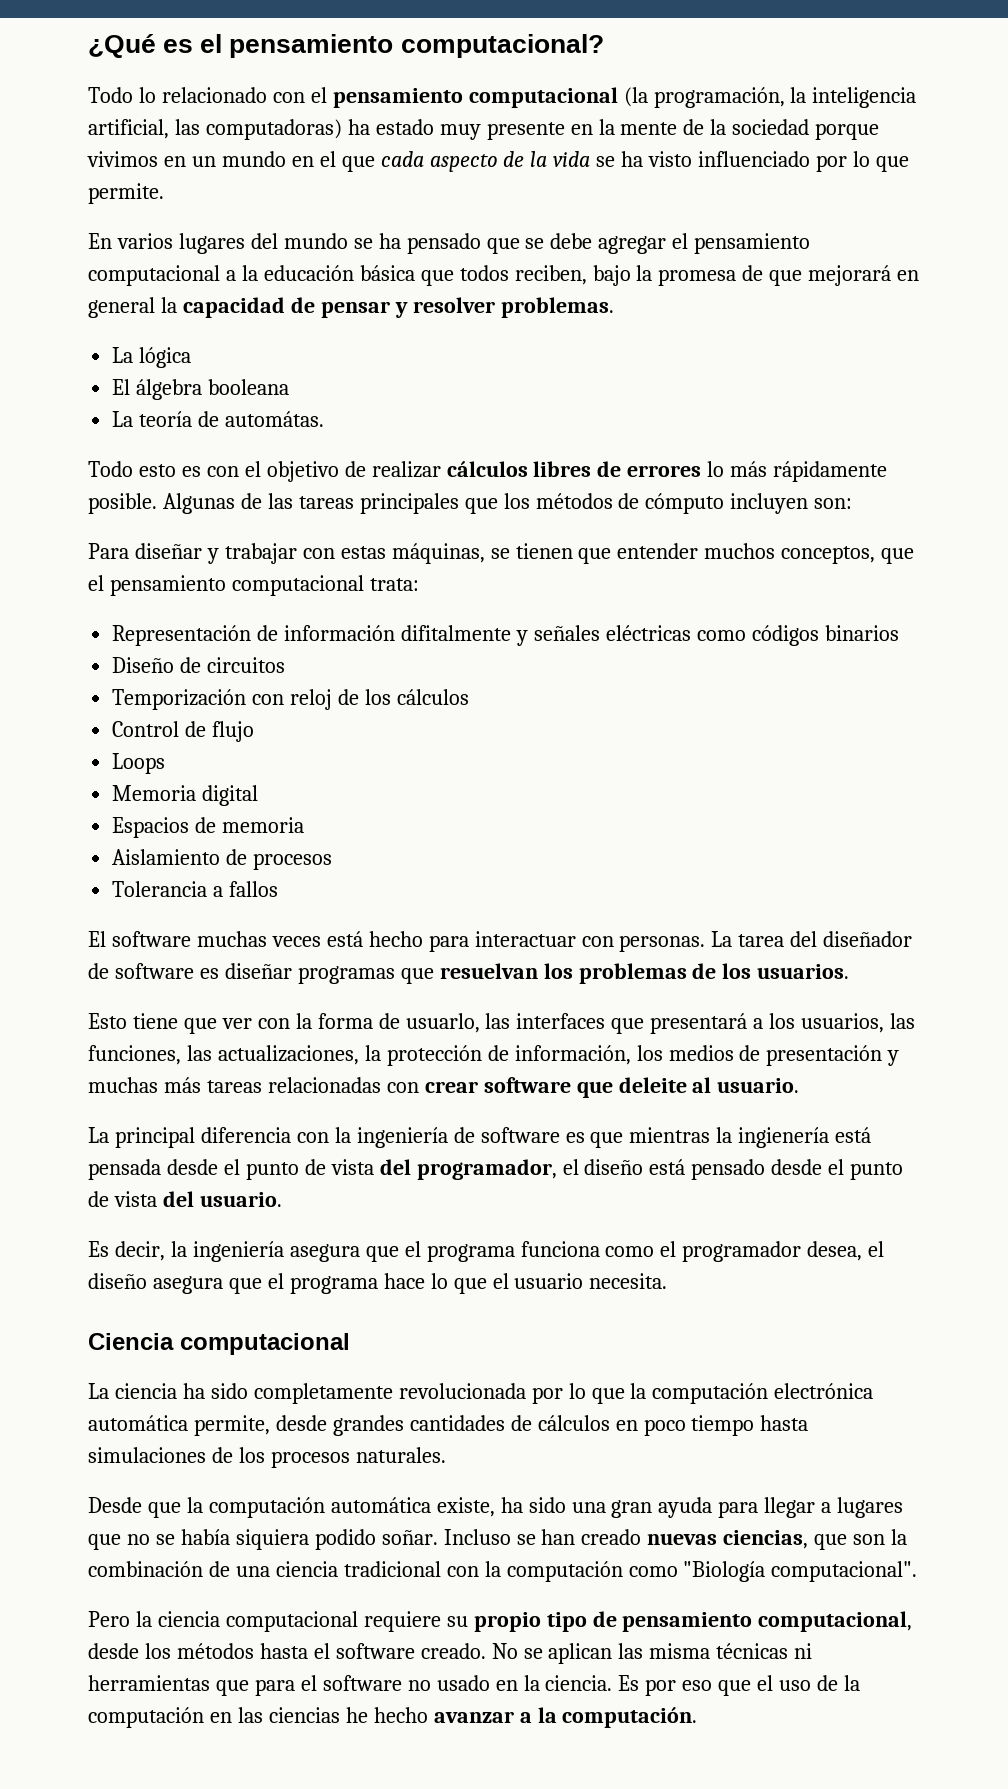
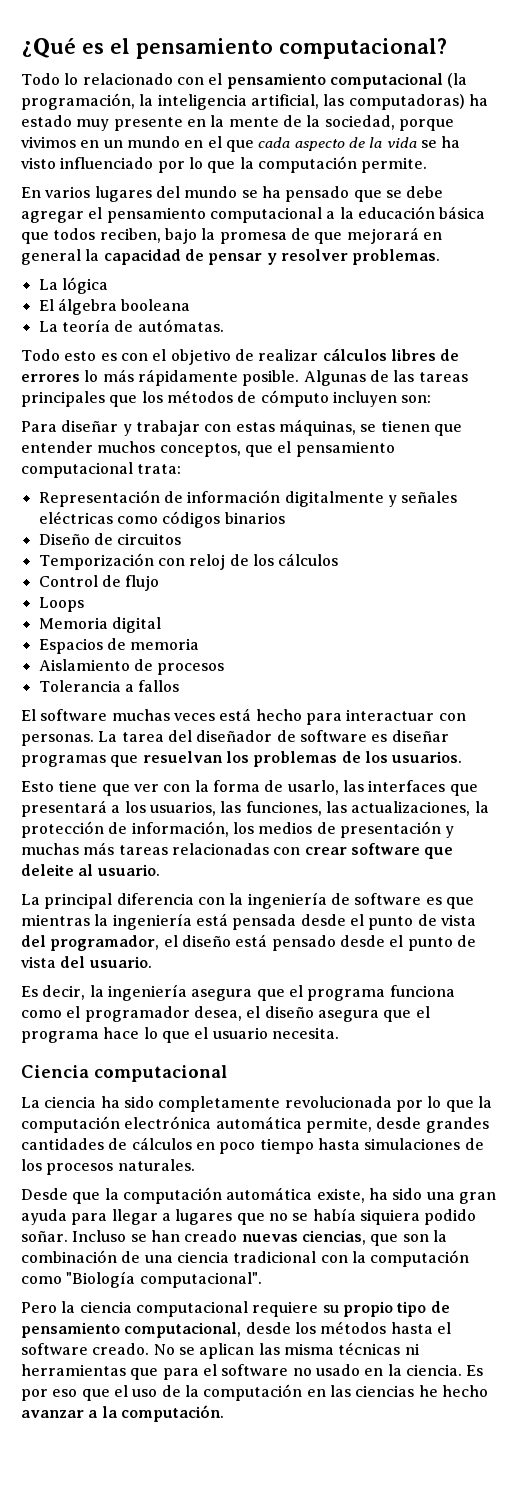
[732,119,810,135] sociedad -> [324,115,395,130] sociedad,
(909, 164) none -> [239,156,357,173] la computación
[225,411,325,427] automátas. -> [137,319,224,332] autómatas.
[401,625,512,641] difitalmente -> [284,491,384,507] digitalmente
[405,1013,480,1033] usuarlo, -> [287,780,339,795] usarlo,
[738,1127,830,1148] ingienería -> [112,913,192,930] ingeniería

